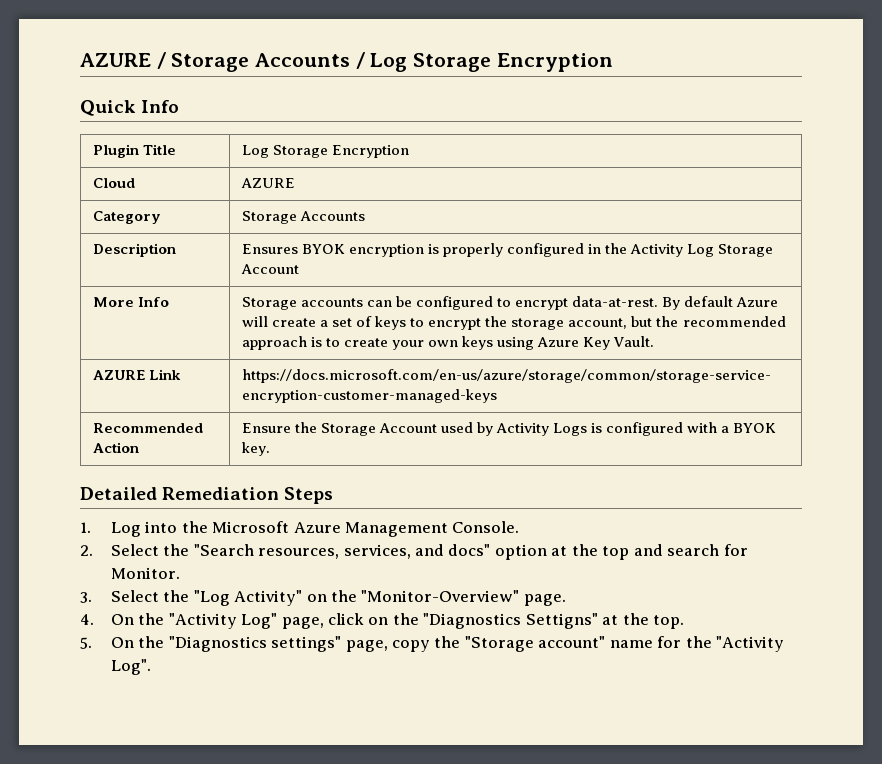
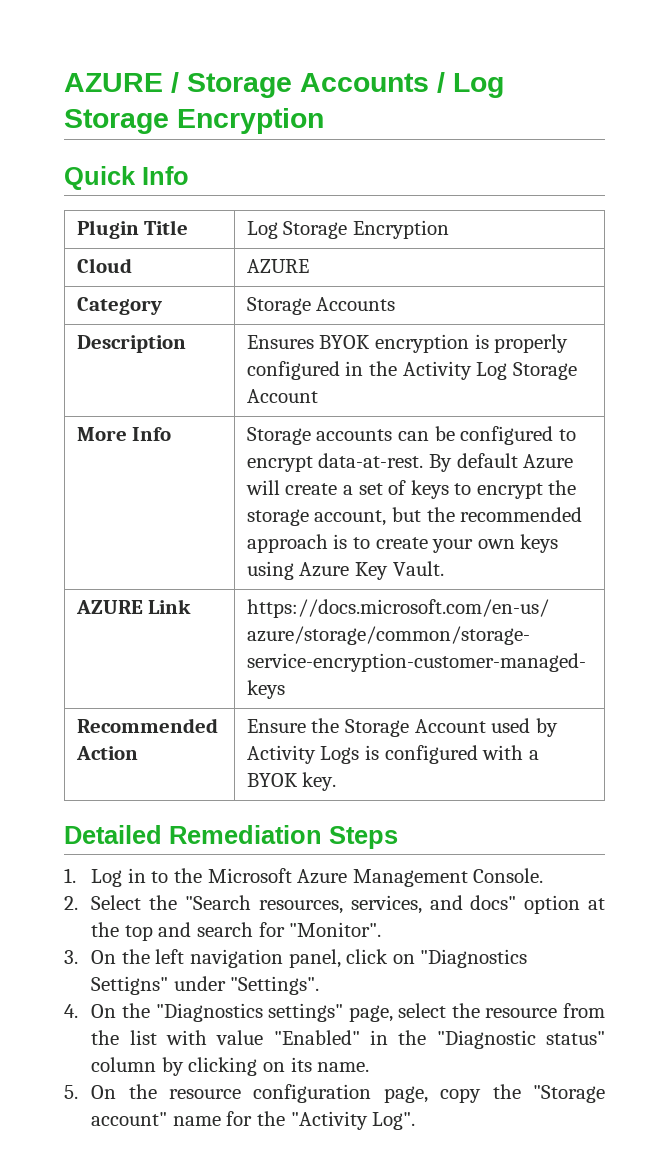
[145,521,178,533] into -> [127,868,169,883] in to
[110,567,180,579] [80,590,566,606] [80,613,324,629] Monitor. // 3. Select the "Log Activity" on the "Monitor-Overview" page. // 4. On the "Activity Log" page, -> [289,922,382,937] [64,949,341,968] "Monitor". // 3. On the left navigation panel,
[392,613,419,625] the -> (415, 959) none
[602,613,685,629] [80,637,92,649] at the top. // 5. -> [173,976,320,995] [64,1004,78,1018] under "Settings". // 4.
(388, 646) none -> [398,1003,605,1018] [91,1030,605,1049] [91,1057,370,1076] [64,1084,428,1103] select the resource from the list with value "Enabled" in the "Diagnostic status" column by clicking on its name. // 5. On the resource configuration page,

